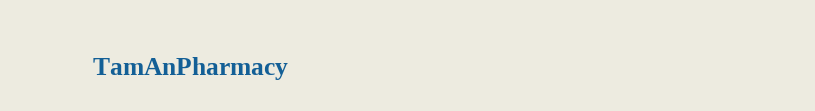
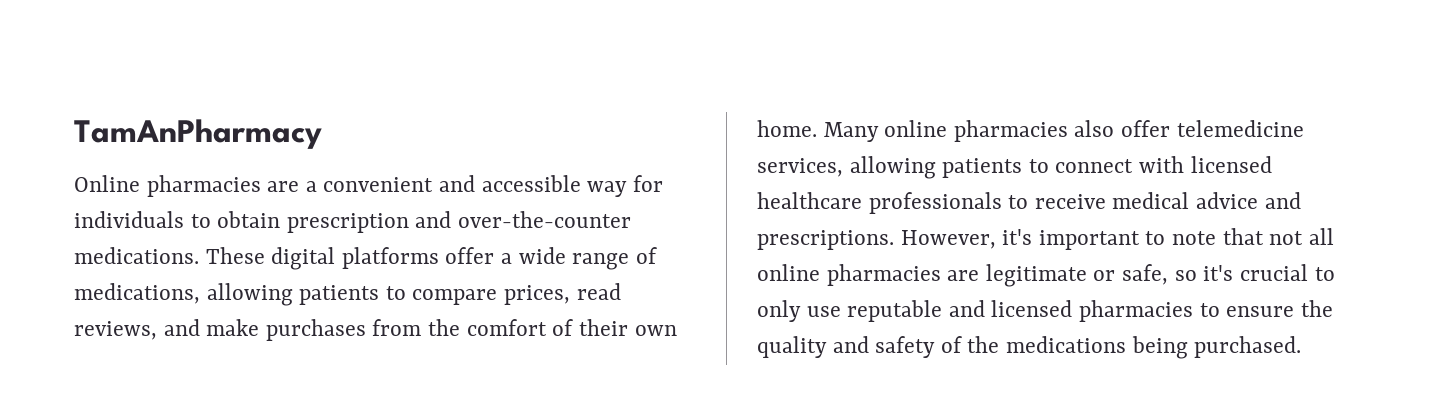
(288, 68) none -> [74,175,663,197] [74,211,632,233] [74,247,657,270] [74,283,621,306] [74,319,677,341] [757,120,1304,142] [757,156,1272,179] [757,192,1301,214] [757,228,1334,250] [757,264,1335,287] [757,300,1333,322] [757,336,1302,359] // Online pharmacies are a convenient and accessible way for individuals to obtain prescription and over-the-counter medications. These digital platforms offer a wide range of medications, allowing patients to compare prices, read reviews, and make purchases from the comfort of their own home. Many online pharmacies also offer telemedicine services, allowing patients to connect with licensed healthcare professionals to receive medical advice and prescriptions. However, it's important to note that not all online pharmacies are legitimate or safe, so it's crucial to only use reputable and licensed pharmacies to ensure the quality and safety of the medications being purchased.

